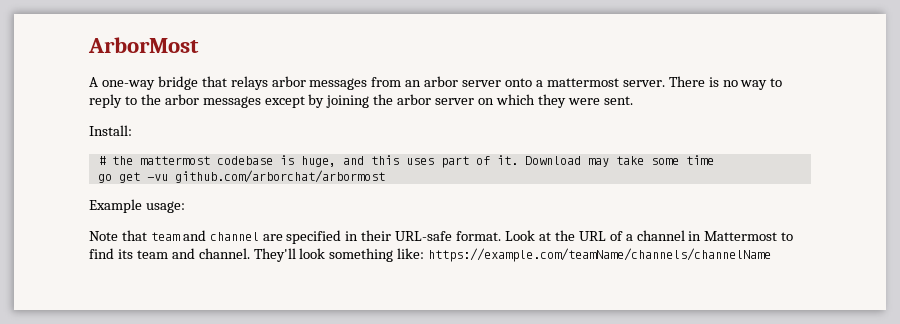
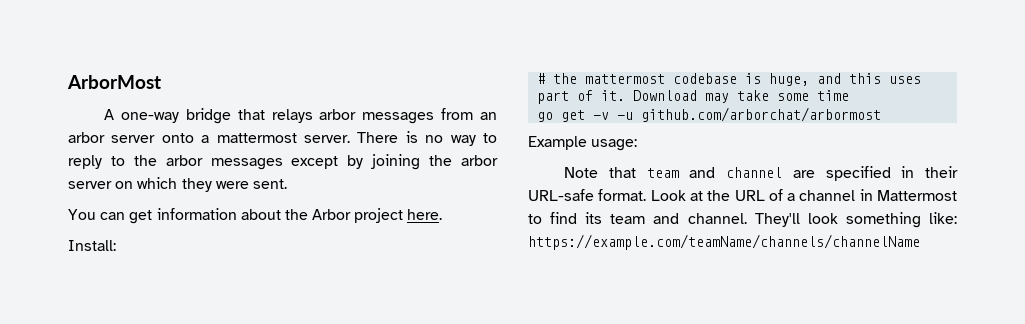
(633, 100) none -> [68,208,443,224] // You can get information about the Arbor project here.
[146,174,168,181] -vu -> [593,112,634,120] -v -u

